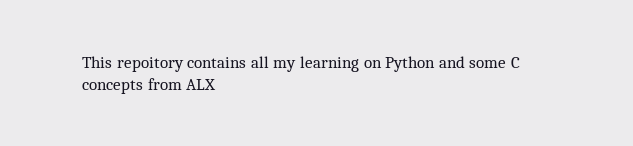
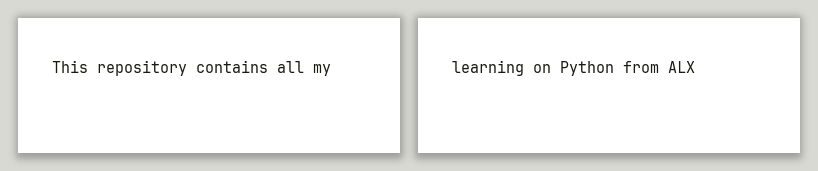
[116,57,184,72] repoitory -> [97,60,187,76] repository
[438,56,520,68] [82,80,143,94] and some C concepts -> (614, 68) none

